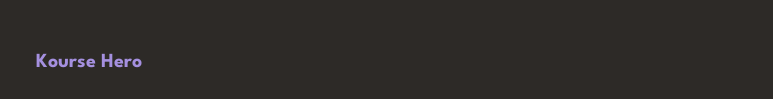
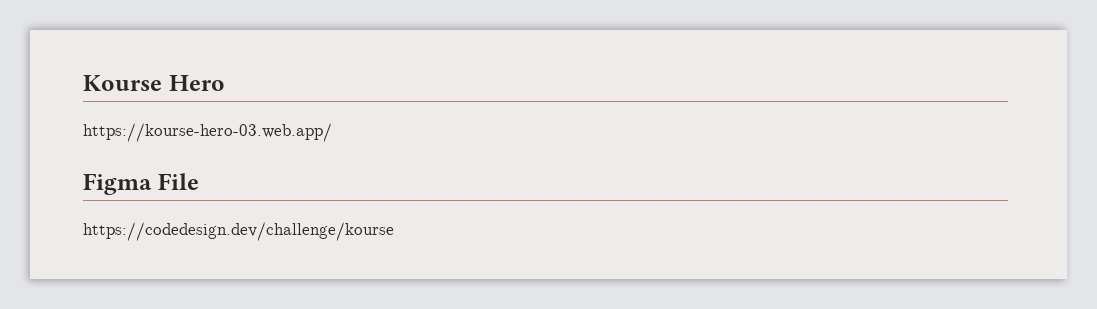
(143, 60) none -> [83,123,332,142] [83,173,199,195] [83,222,394,241] // https://kourse-hero-03.web.app/ // Figma File // https://codedesign.dev/challenge/kourse

